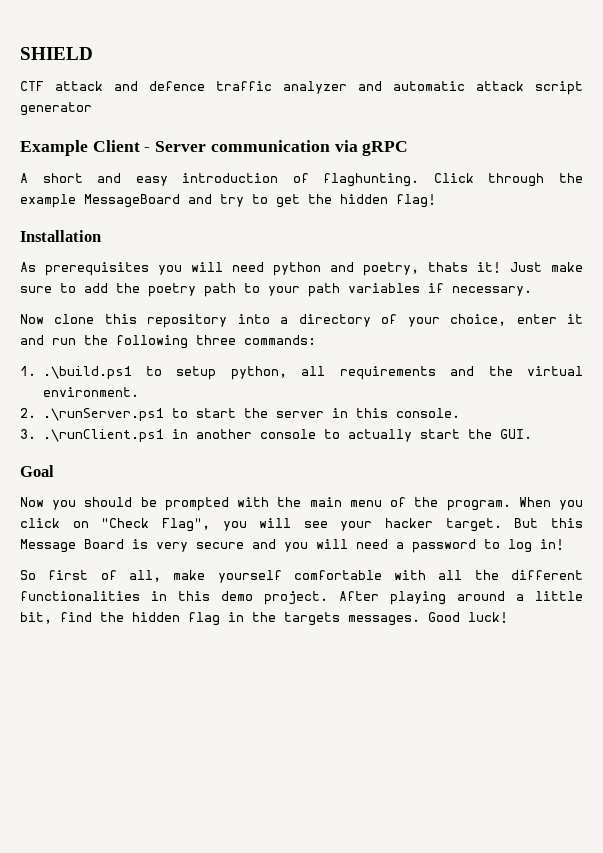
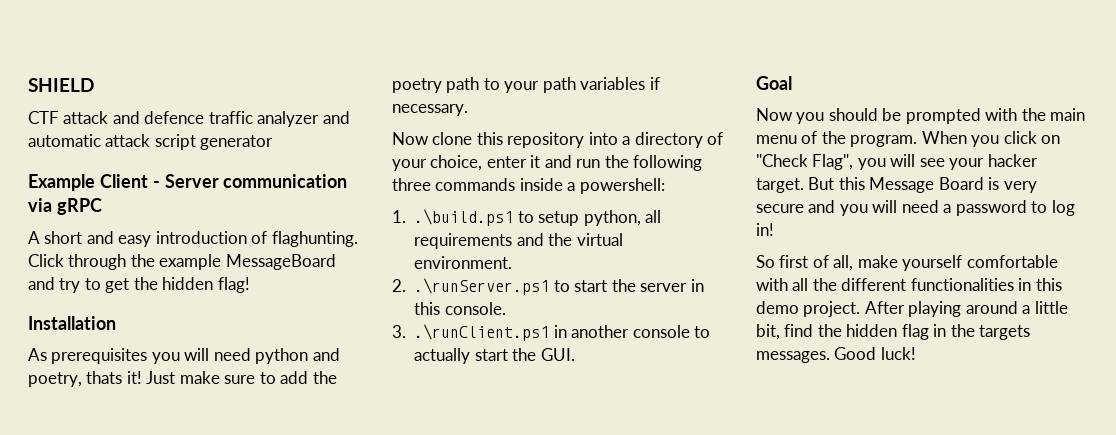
[244,335,316,345] commands: -> [435,178,665,194] commands inside a powershell:

